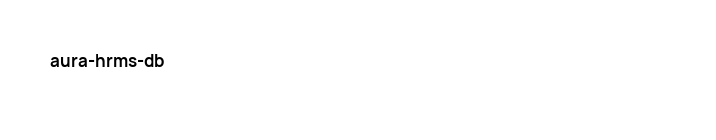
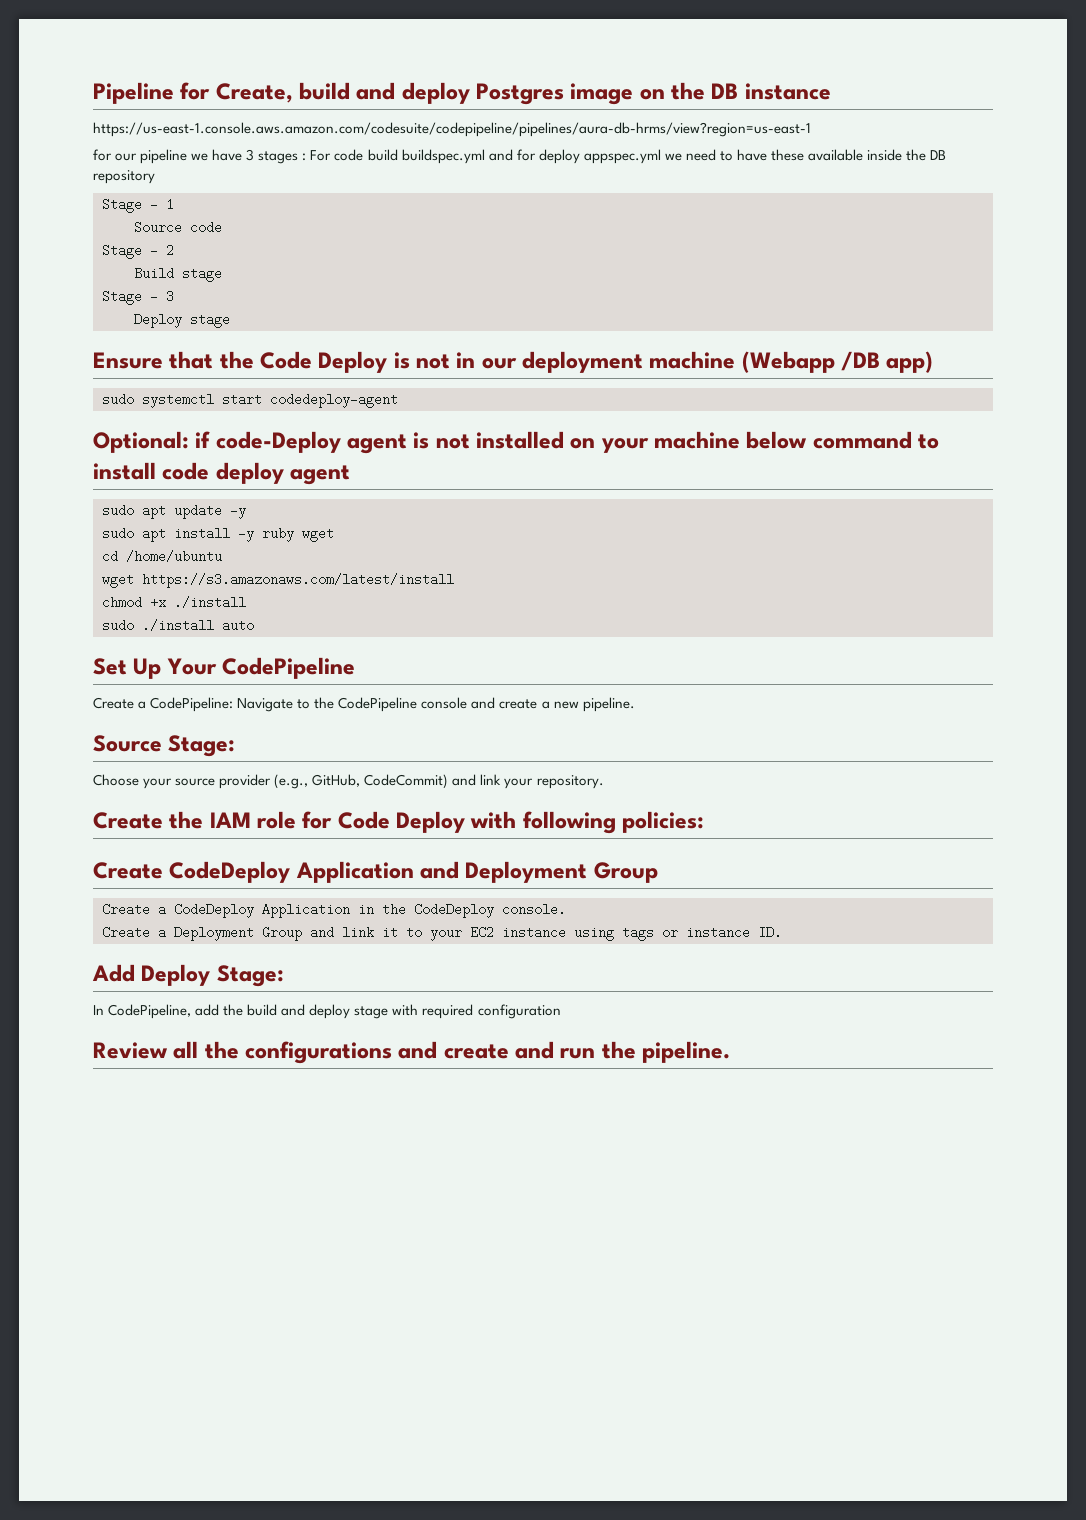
[50,54,164,67] aura-hrms-db -> [93,82,831,105] [93,122,811,137] [93,149,947,164] [93,170,155,184] [102,198,174,213] [134,221,222,234] [102,244,174,259] [134,267,222,282] [102,290,174,305] [134,313,230,328] [93,351,934,373] [102,393,398,408] [93,431,940,454] [93,462,351,485] [102,504,246,519] [102,527,334,542] [102,550,222,563] [102,573,454,588] [102,596,246,609] [102,619,254,632] [93,657,356,679] [93,697,635,712] [93,735,236,757] [93,774,604,789] [93,811,705,834] [93,861,658,883] [102,903,566,918] [102,926,782,941] [92,964,284,987] [93,1004,561,1019] [93,1041,731,1064] Pipeline for Create, build and deploy Postgres image on the DB instance // https://us-east-1.console.aws.amazon.com/codesuite/codepipeline/pipelines/aura-db-hrms/view?region=us-east-1 // for our pipeline we have 3 stages : For code build buildspec.yml and for deploy appspec.yml we need to have these available inside the DB repository // Stage - 1 // Source code // Stage - 2 // Build stage // Stage - 3 // Deploy stage // Ensure that the Code Deploy is not in our deployment machine (Webapp /DB app) // sudo systemctl start codedeploy-agent // Optional: if code-Deploy agent is not installed on your machine below command to install code deploy agent // sudo apt update -y // sudo apt install -y ruby wget // cd /home/ubuntu // wget https://s3.amazonaws.com/latest/install // chmod +x ./install // sudo ./install auto // Set Up Your CodePipeline // Create a CodePipeline: Navigate to the CodePipeline console and create a new pipeline. // Source Stage: // Choose your source provider (e.g., GitHub, CodeCommit) and link your repository. // Create the IAM role for Code Deploy with following policies: // Create CodeDeploy Application and Deployment Group // Create a CodeDeploy Application in the CodeDeploy console. // Create a Deployment Group and link it to your EC2 instance using tags or instance ID. // Add Deploy Stage: // In CodePipeline, add the build and deploy stage with required configuration // Review all the configurations and create and run the pipeline.

